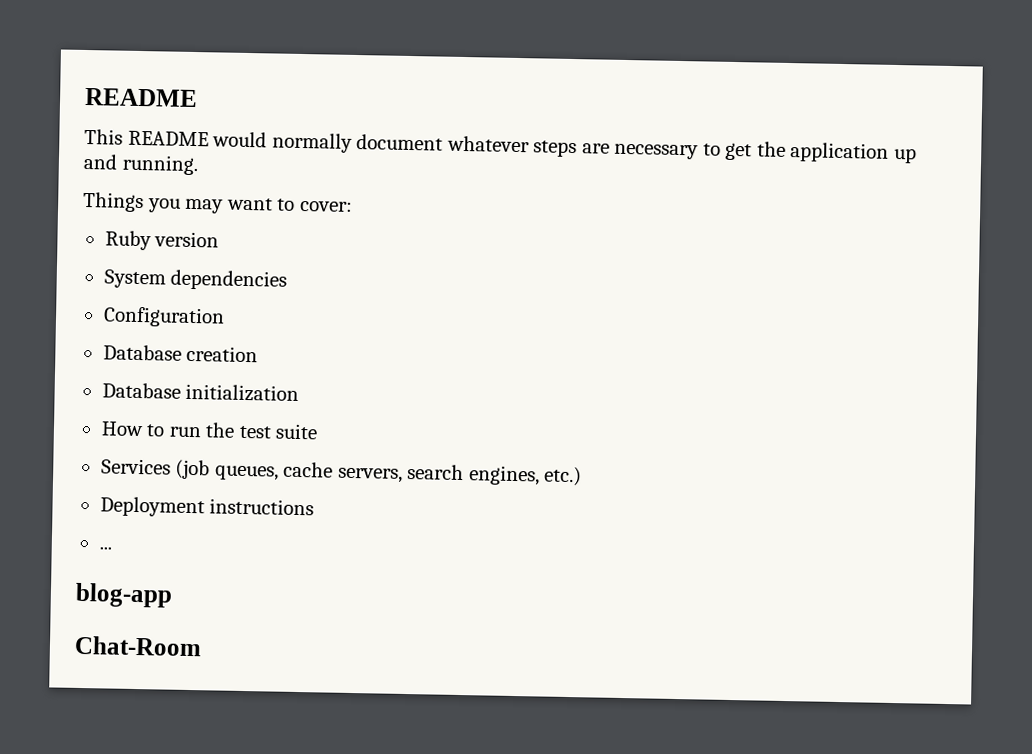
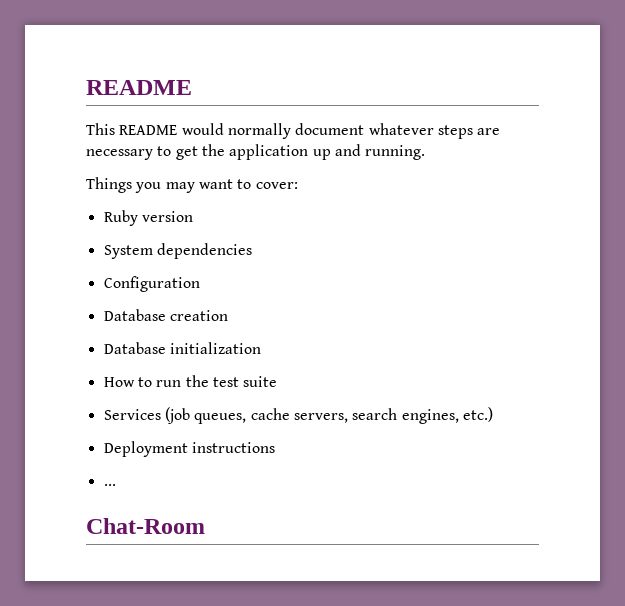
[75,582,173,608] // blog-app -> (116, 485) none

